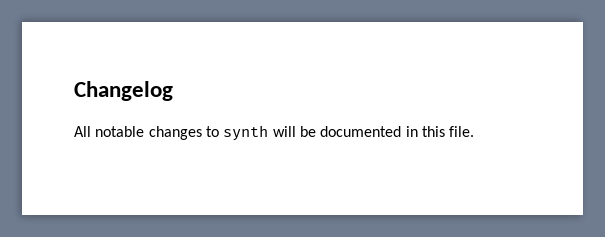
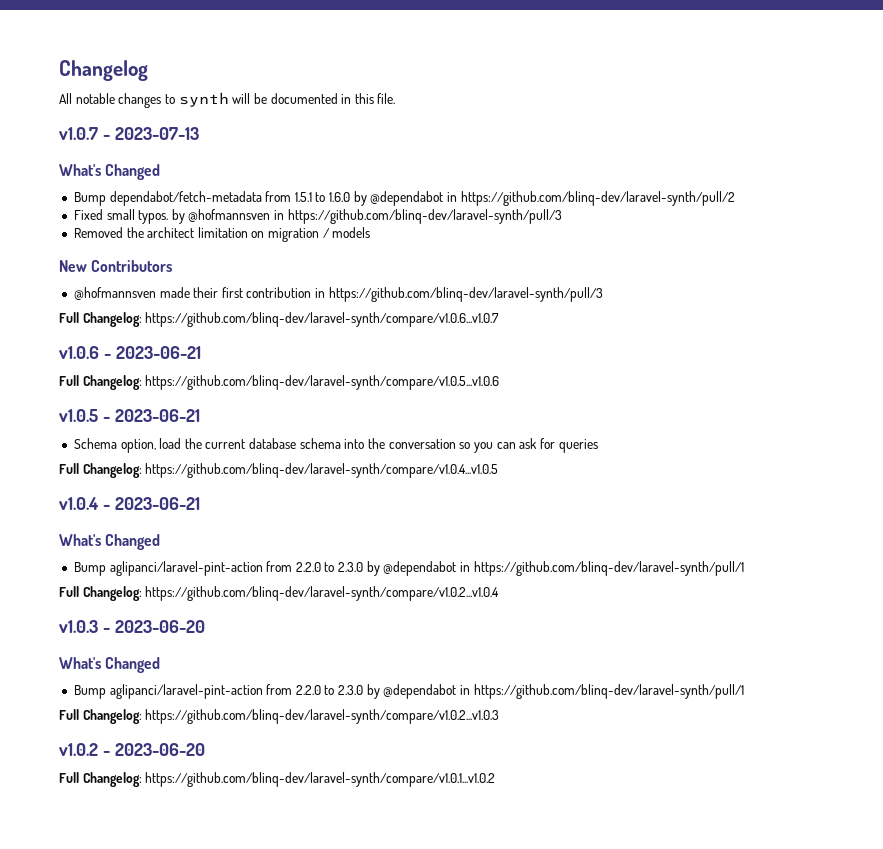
(475, 131) none -> [59,127,199,140] [59,164,161,180] [73,191,735,206] [73,209,562,224] [73,227,371,242] [59,260,173,272] [73,287,603,302] [59,312,500,327] [59,346,201,359] [59,375,500,390] [59,409,200,422] [73,438,598,453] [59,463,499,478] [59,497,200,510] [59,534,161,550] [73,561,744,576] [59,586,500,601] [59,620,205,633] [59,657,161,673] [73,684,744,699] [59,709,500,724] [59,743,205,756] [59,772,496,787] // v1.0.7 - 2023-07-13 // What's Changed // Bump dependabot/fetch-metadata from 1.5.1 to 1.6.0 by @dependabot in https://github.com/blinq-dev/laravel-synth/pull/2 // Fixed small typos. by @hofmannsven in https://github.com/blinq-dev/laravel-synth/pull/3 // Removed the architect limitation on migration / models // New Contributors // @hofmannsven made their first contribution in https://github.com/blinq-dev/laravel-synth/pull/3 // Full Changelog: https://github.com/blinq-dev/laravel-synth/compare/v1.0.6...v1.0.7 // v1.0.6 - 2023-06-21 // Full Changelog: https://github.com/blinq-dev/laravel-synth/compare/v1.0.5...v1.0.6 // v1.0.5 - 2023-06-21 // Schema option, load the current database schema into the conversation so you can ask for queries // Full Changelog: https://github.com/blinq-dev/laravel-synth/compare/v1.0.4...v1.0.5 // v1.0.4 - 2023-06-21 // What's Changed // Bump aglipanci/laravel-pint-action from 2.2.0 to 2.3.0 by @dependabot in https://github.com/blinq-dev/laravel-synth/pull/1 // Full Changelog: https://github.com/blinq-dev/laravel-synth/compare/v1.0.2...v1.0.4 // v1.0.3 - 2023-06-20 // What's Changed // Bump aglipanci/laravel-pint-action from 2.2.0 to 2.3.0 by @dependabot in https://github.com/blinq-dev/laravel-synth/pull/1 // Full Changelog: https://github.com/blinq-dev/laravel-synth/compare/v1.0.2...v1.0.3 // v1.0.2 - 2023-06-20 // Full Changelog: https://github.com/blinq-dev/laravel-synth/compare/v1.0.1...v1.0.2

